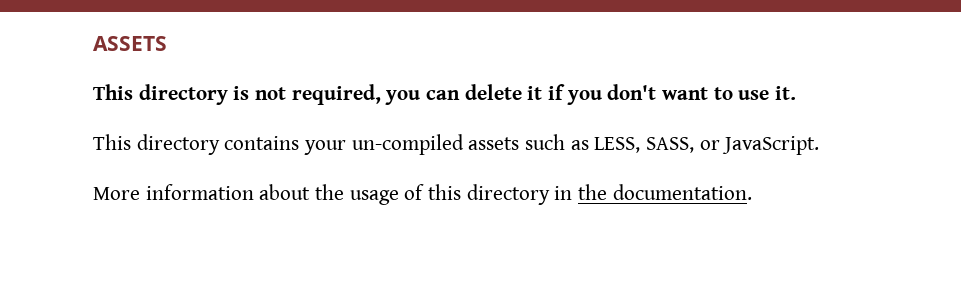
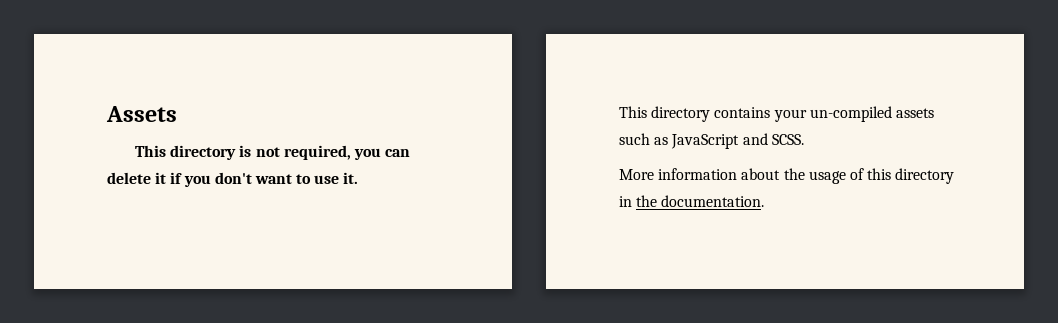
[93,36,167,51] ASSETS -> [106,106,177,122] Assets
[594,136,820,155] LESS, SASS, or JavaScript. -> [671,133,804,149] JavaScript and SCSS.

